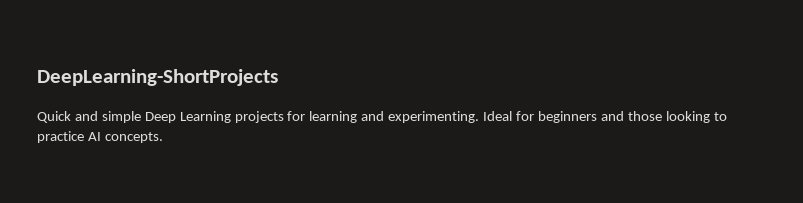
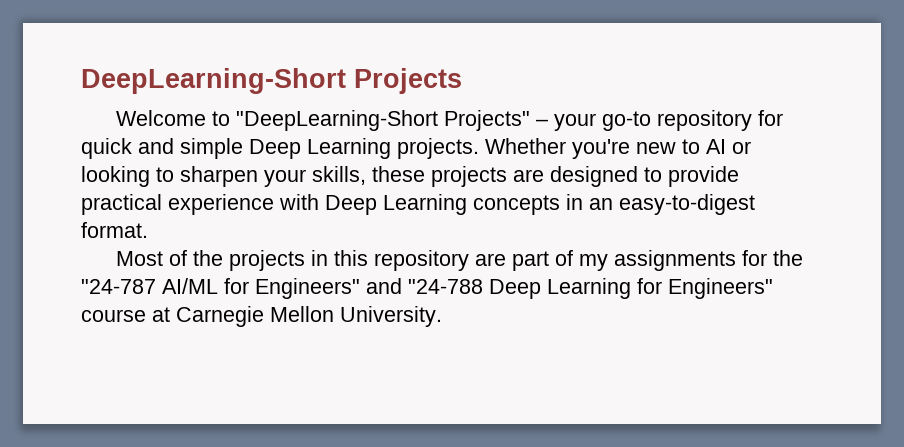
[37,69,278,86] [37,111,727,123] [37,131,163,143] DeepLearning-ShortProjects // Quick and simple Deep Learning projects for learning and experimenting. Ideal for beginners and those looking to practice AI concepts. -> [81,68,462,94] [115,110,783,131] [81,138,751,159] [81,166,739,187] [81,194,755,215] [81,222,148,238] [115,250,803,271] [81,278,773,299] [81,306,442,327] DeepLearning-Short Projects // Welcome to "DeepLearning-Short Projects" – your go-to repository for quick and simple Deep Learning projects. Whether you're new to AI or looking to sharpen your skills, these projects are designed to provide practical experience with Deep Learning concepts in an easy-to-digest format. // Most of the projects in this repository are part of my assignments for the "24-787 AI/ML for Engineers" and "24-788 Deep Learning for Engineers" course at Carnegie Mellon University.

